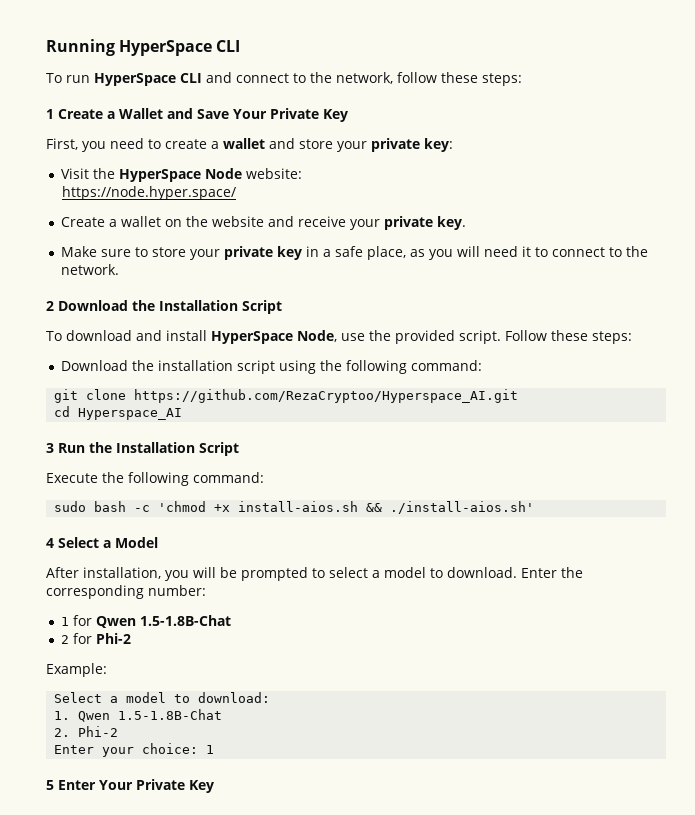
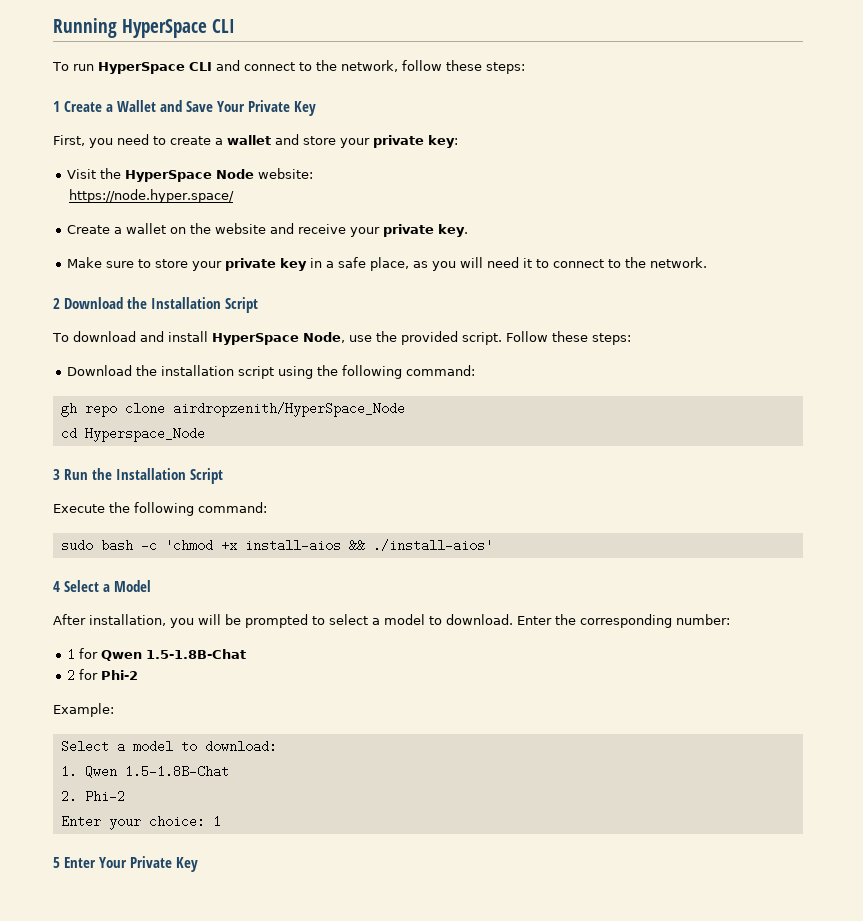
[54,389,519,403] git clone https://github.com/RezaCryptoo/Hyperspace_AI.git -> [60,402,405,417] gh repo clone airdropzenith/HyperSpace_Node
[78,408,183,420] Hyperspace_AI -> [84,427,205,442] Hyperspace_Node
[238,501,535,514] install-aios.sh && ./install-aios.sh' -> [244,539,493,552] install-aios && ./install-aios'

